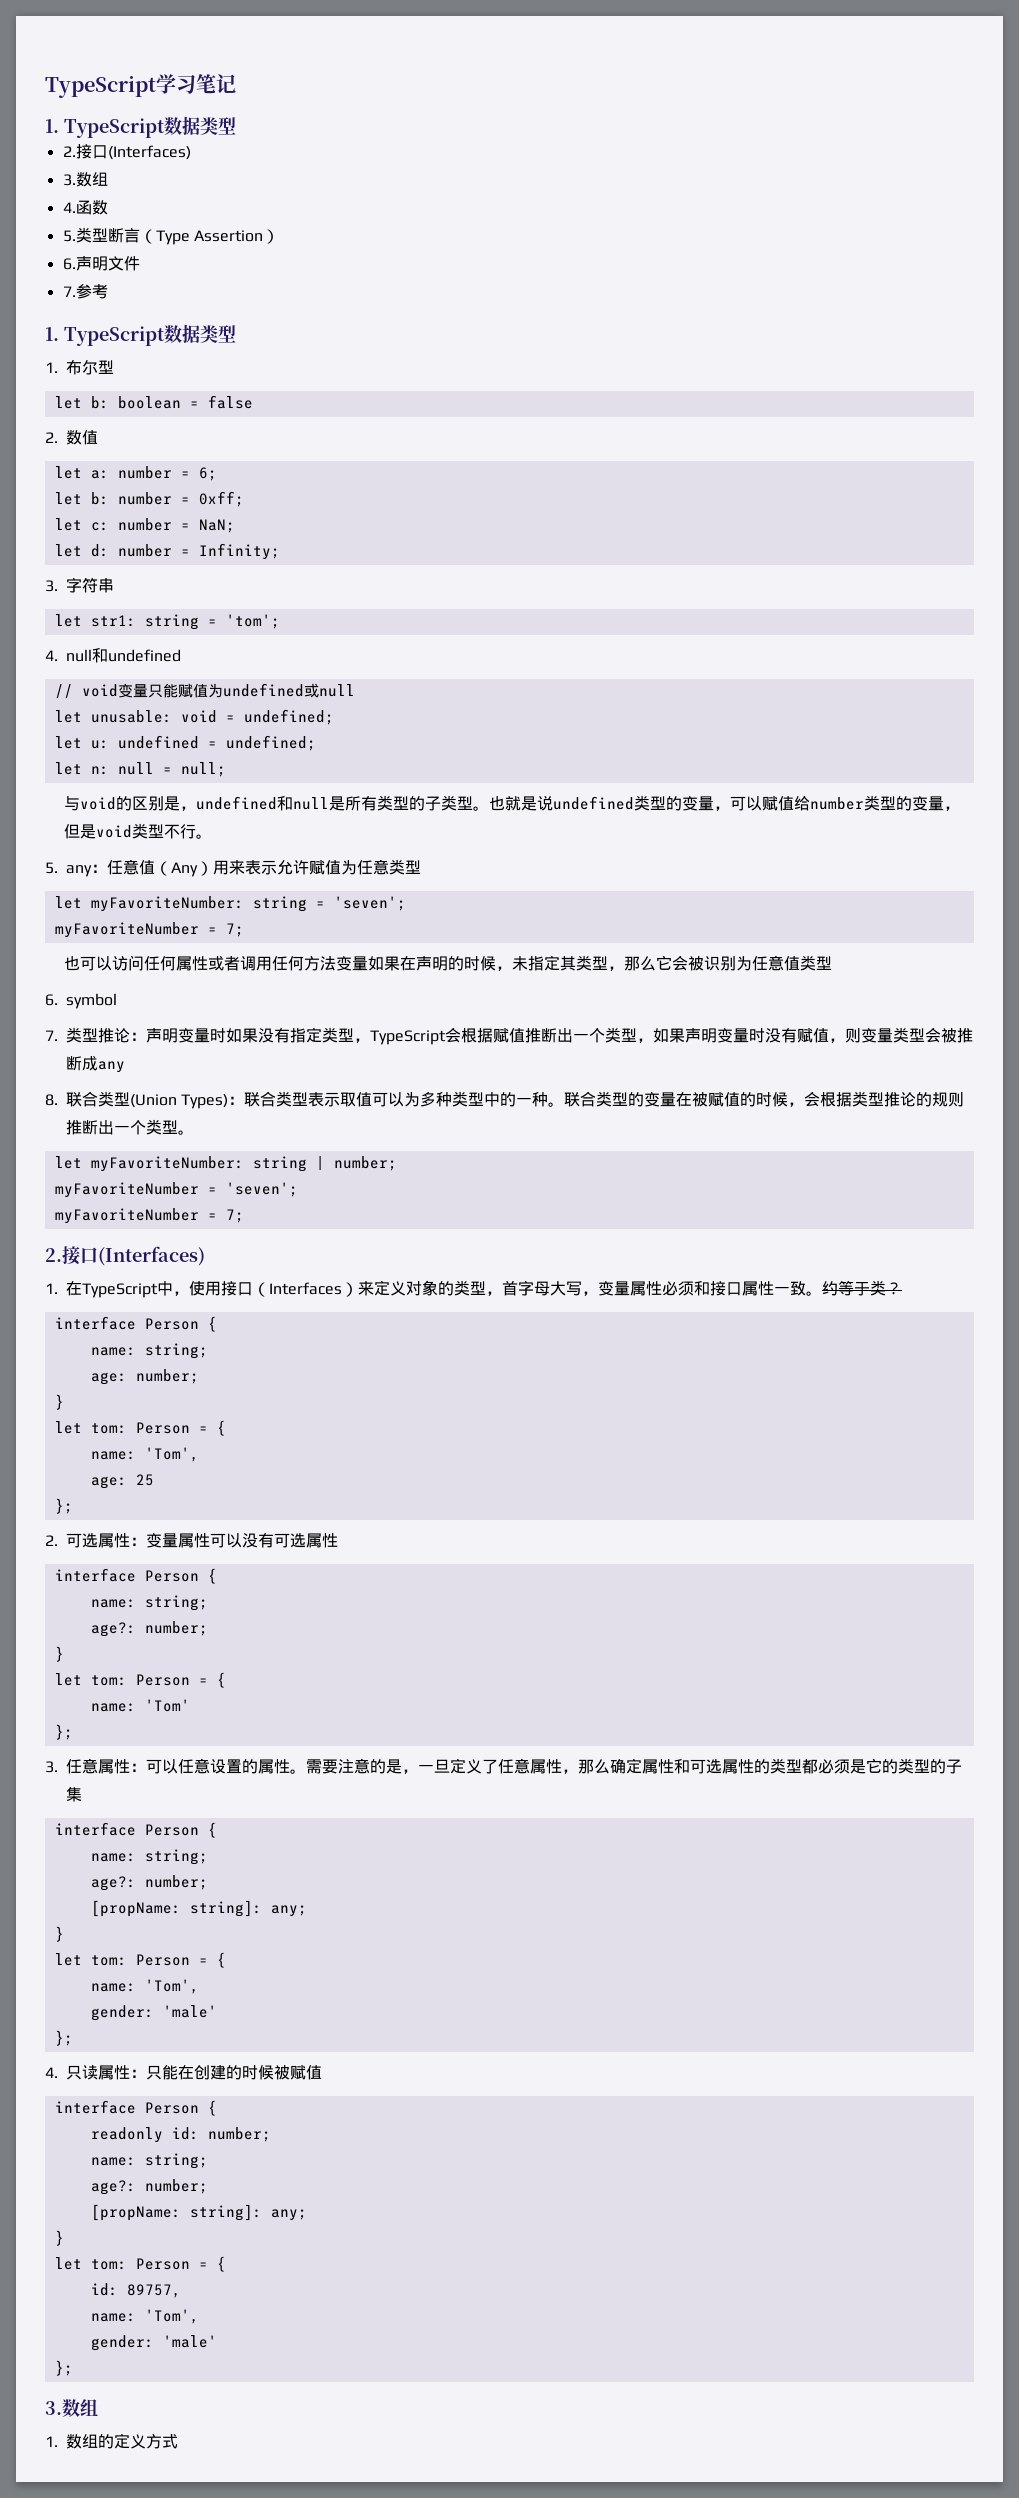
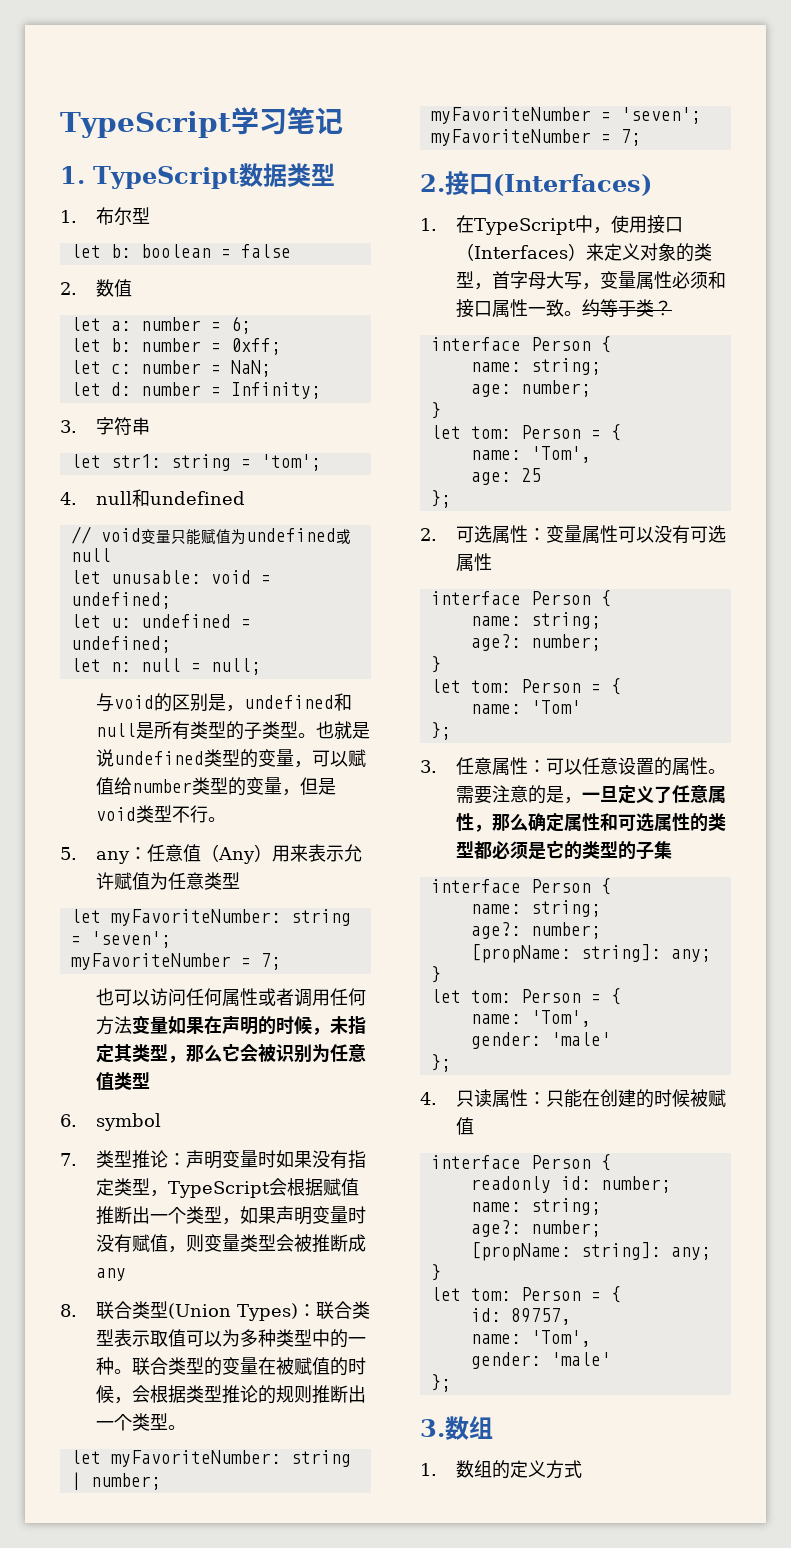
[62,144,191,160] [62,172,108,187] [62,200,108,215] [62,227,279,245] [62,256,140,271] [62,284,108,299] [45,324,236,346] // 2.接口(Interfaces) // 3.数组 // 4.函数 // 5.类型断言（Type Assertion） // 6.声明文件 // 7.参考 // 1. TypeScript数据类型 -> (335, 174) none

